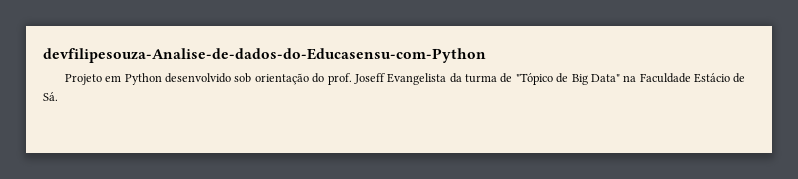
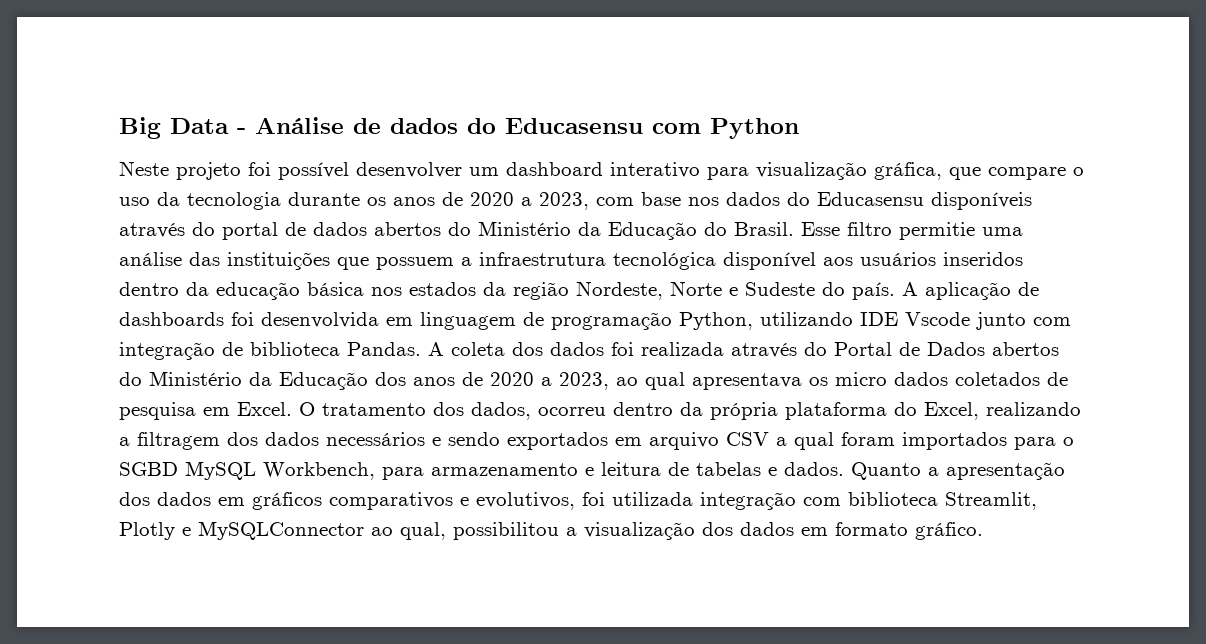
[43,48,486,63] [64,73,746,85] [43,92,58,101] devfilipesouza-Analise-de-dados-do-Educasensu-com-Python // Projeto em Python desenvolvido sob orientação do prof. Joseff Evangelista da turma de "Tópico de Big Data" na Faculdade Estácio de Sá. -> [119,117,799,139] [119,161,1084,180] [119,192,1032,210] [119,221,1023,240] [119,252,1023,270] [119,281,1039,300] [119,312,1071,330] [119,342,1059,360] [119,371,1068,390] [119,402,1081,420] [119,432,1074,450] [119,461,1065,480] [119,492,1037,510] [119,521,983,540] Big Data - Análise de dados do Educasensu com Python // Neste projeto foi possível desenvolver um dashboard interativo para visualização gráfica, que compare o uso da tecnologia durante os anos de 2020 a 2023, com base nos dados do Educasensu disponíveis através do portal de dados abertos do Ministério da Educação do Brasil. Esse filtro permitie uma análise das instituições que possuem a infraestrutura tecnológica disponível aos usuários inseridos dentro da educação básica nos estados da região Nordeste, Norte e Sudeste do país. A aplicação de dashboards foi desenvolvida em linguagem de programação Python, utilizando IDE Vscode junto com integração de biblioteca Pandas. A coleta dos dados foi realizada através do Portal de Dados abertos do Ministério da Educação dos anos de 2020 a 2023, ao qual apresentava os micro dados coletados de pesquisa em Excel. O tratamento dos dados, ocorreu dentro da própria plataforma do Excel, realizando a filtragem dos dados necessários e sendo exportados em arquivo CSV a qual foram importados para o SGBD MySQL Workbench, para armazenamento e leitura de tabelas e dados. Quanto a apresentação dos dados em gráficos comparativos e evolutivos, foi utilizada integração com biblioteca Streamlit, Plotly e MySQLConnector ao qual, possibilitou a visualização dos dados em formato gráfico.

